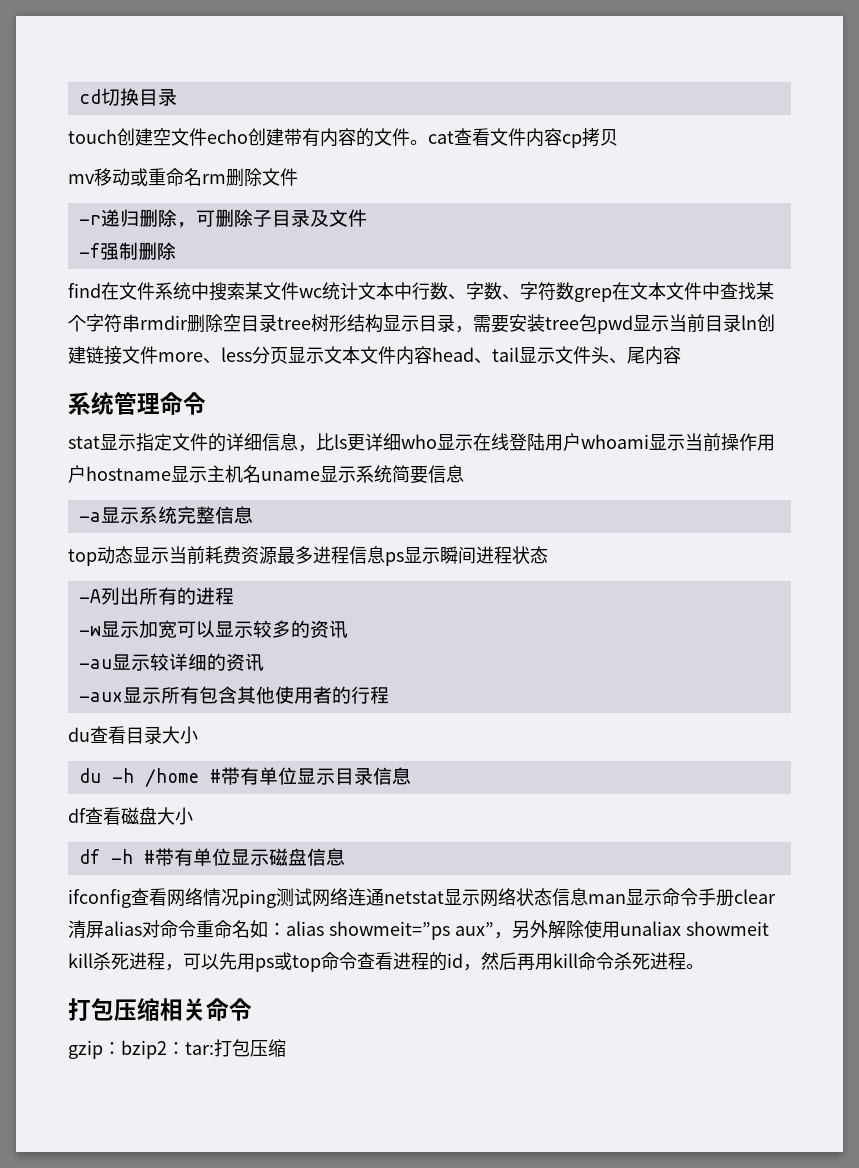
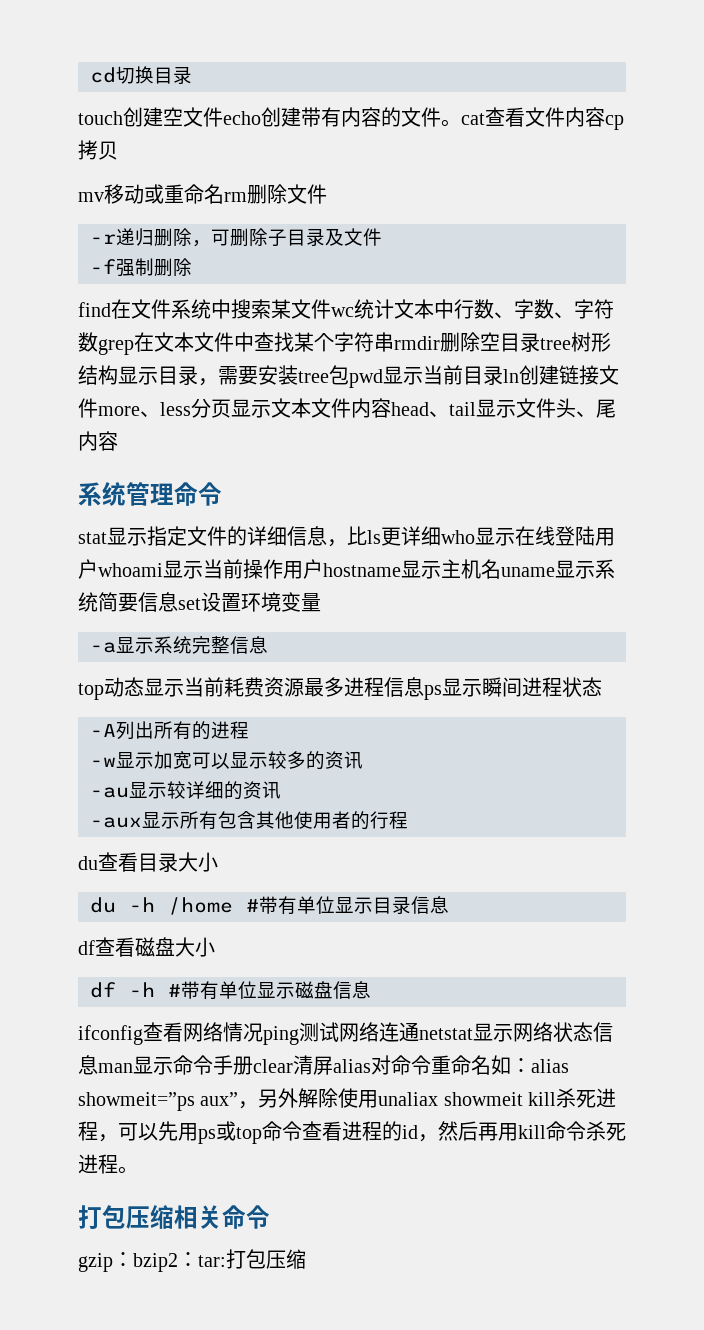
(464, 474) none -> [178,592,321,612] set设置环境变量

